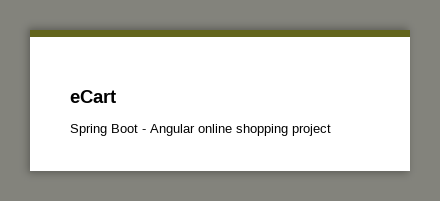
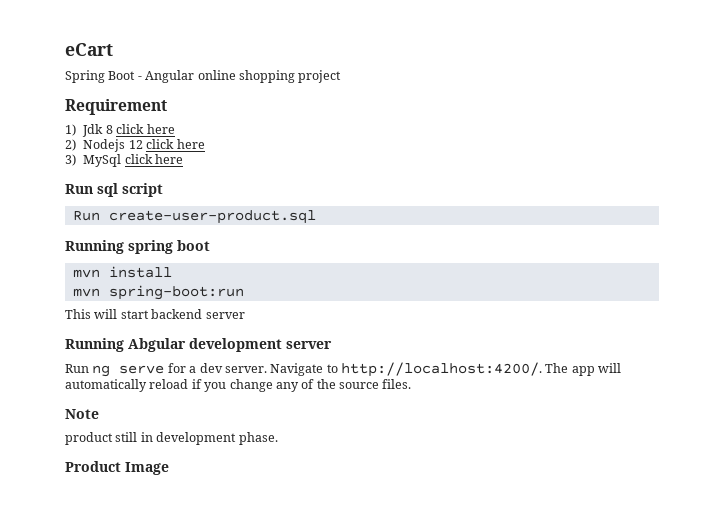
(331, 130) none -> [65,99,167,115] [65,124,175,137] [65,139,205,152] [65,154,184,167] [65,183,163,197] [72,210,316,224] [65,240,210,254] [72,266,172,278] [72,285,244,300] [65,309,245,319] [65,338,332,352] [65,362,622,377] [65,379,412,392] [65,409,99,419] [65,432,278,445] [65,461,169,475] // Requirement // 1) Jdk 8 click here // 2) Nodejs 12 click here // 3) MySql click here // Run sql script // Run create-user-product.sql // Running spring boot // mvn install // mvn spring-boot:run // This will start backend server // Running Abgular development server // Run ng serve for a dev server. Navigate to http://localhost:4200/. The app will automatically reload if you change any of the source files. // Note // product still in development phase. // Product Image

